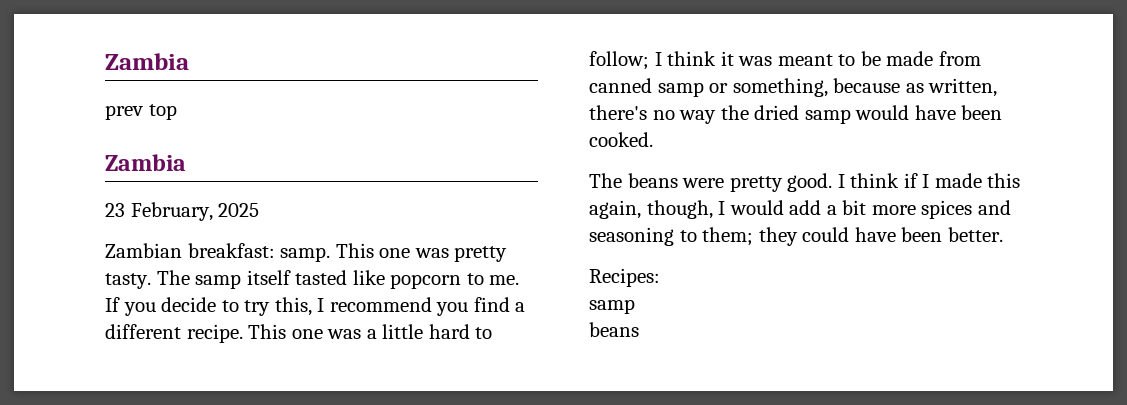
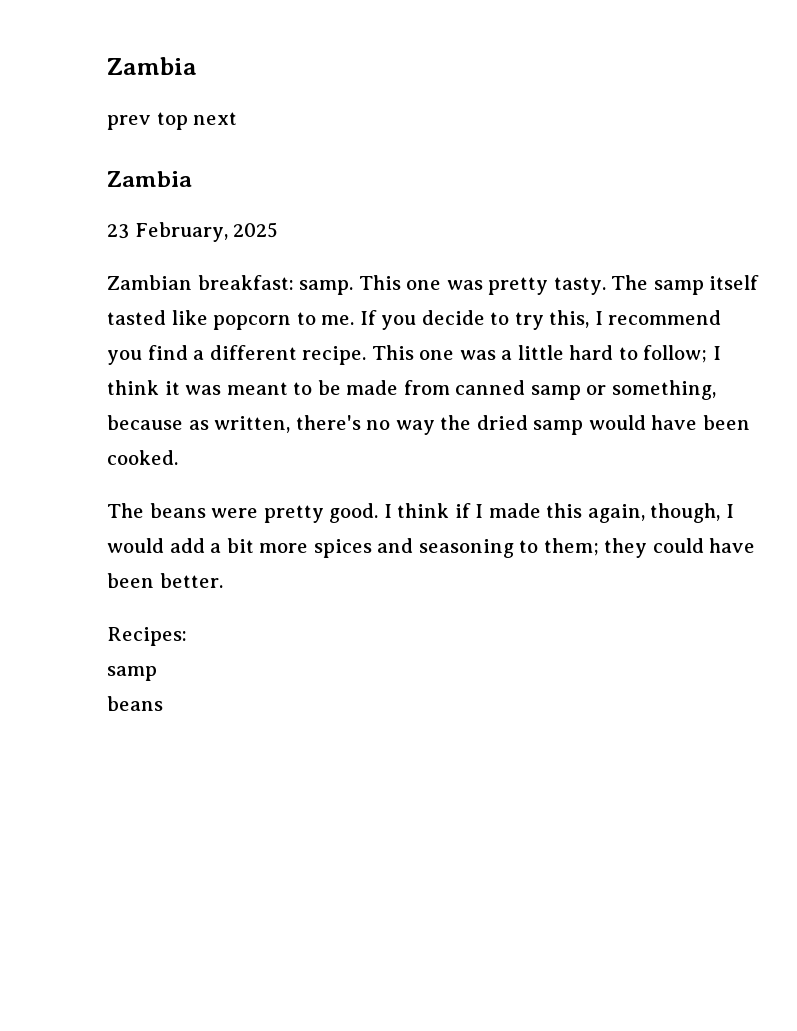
(177, 112) none -> [193,112,238,125] next

